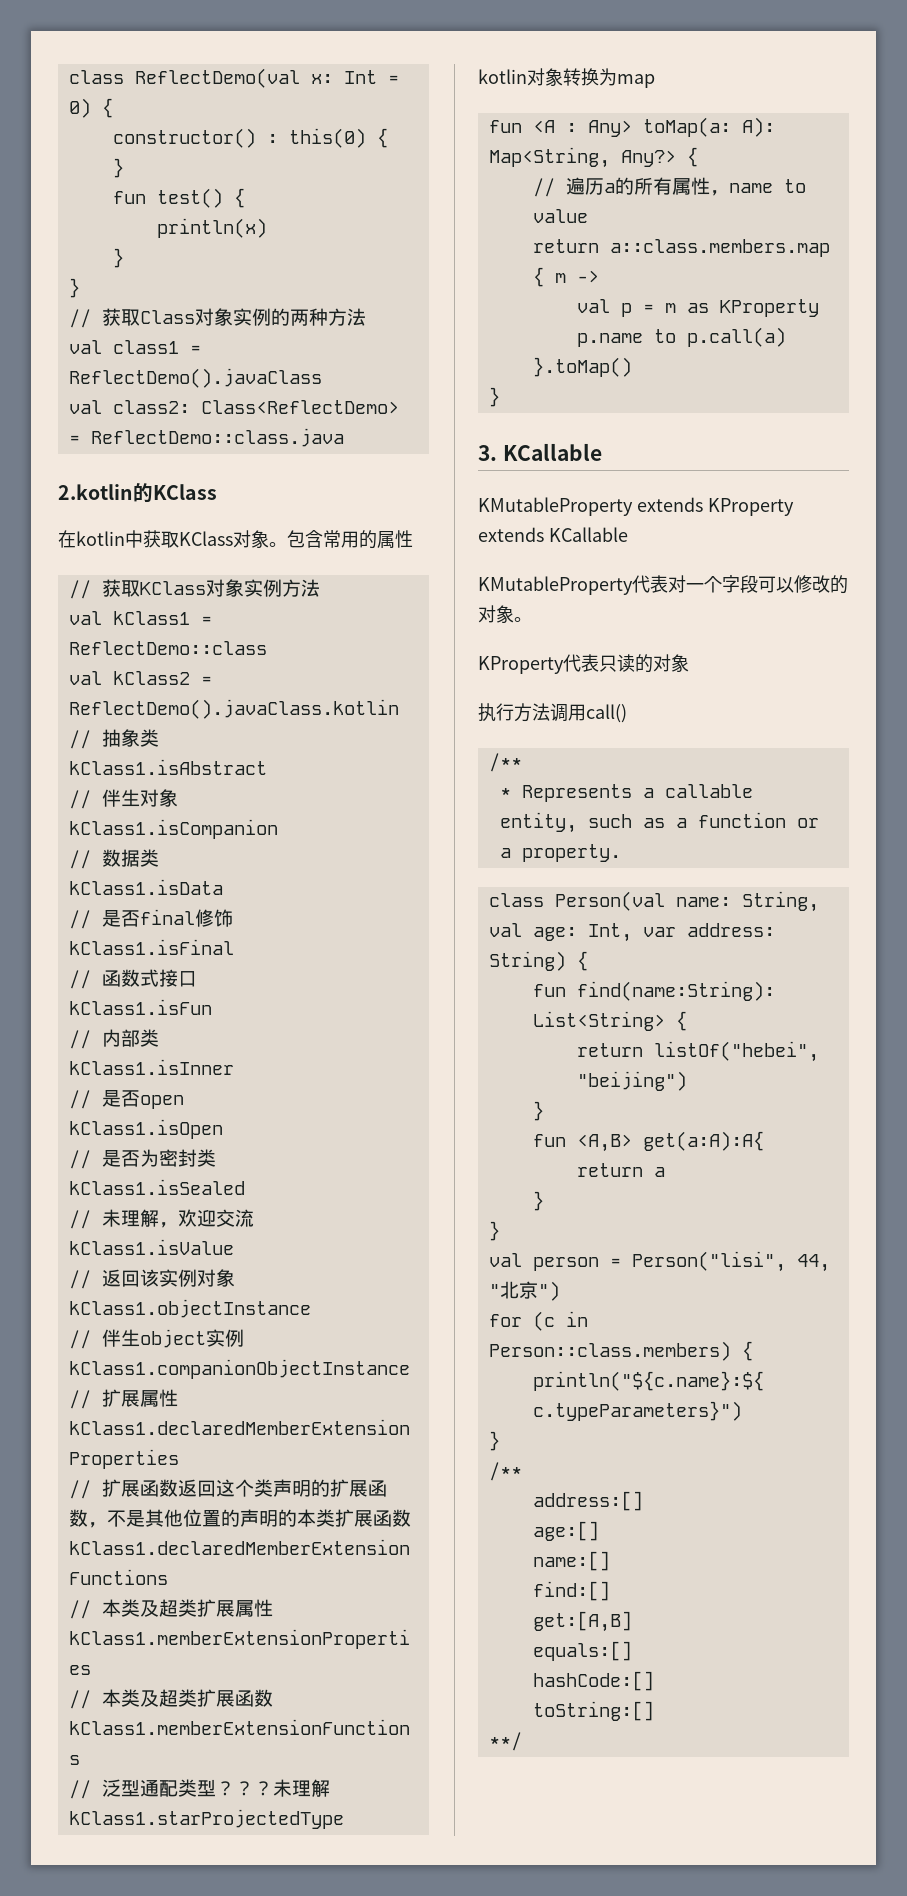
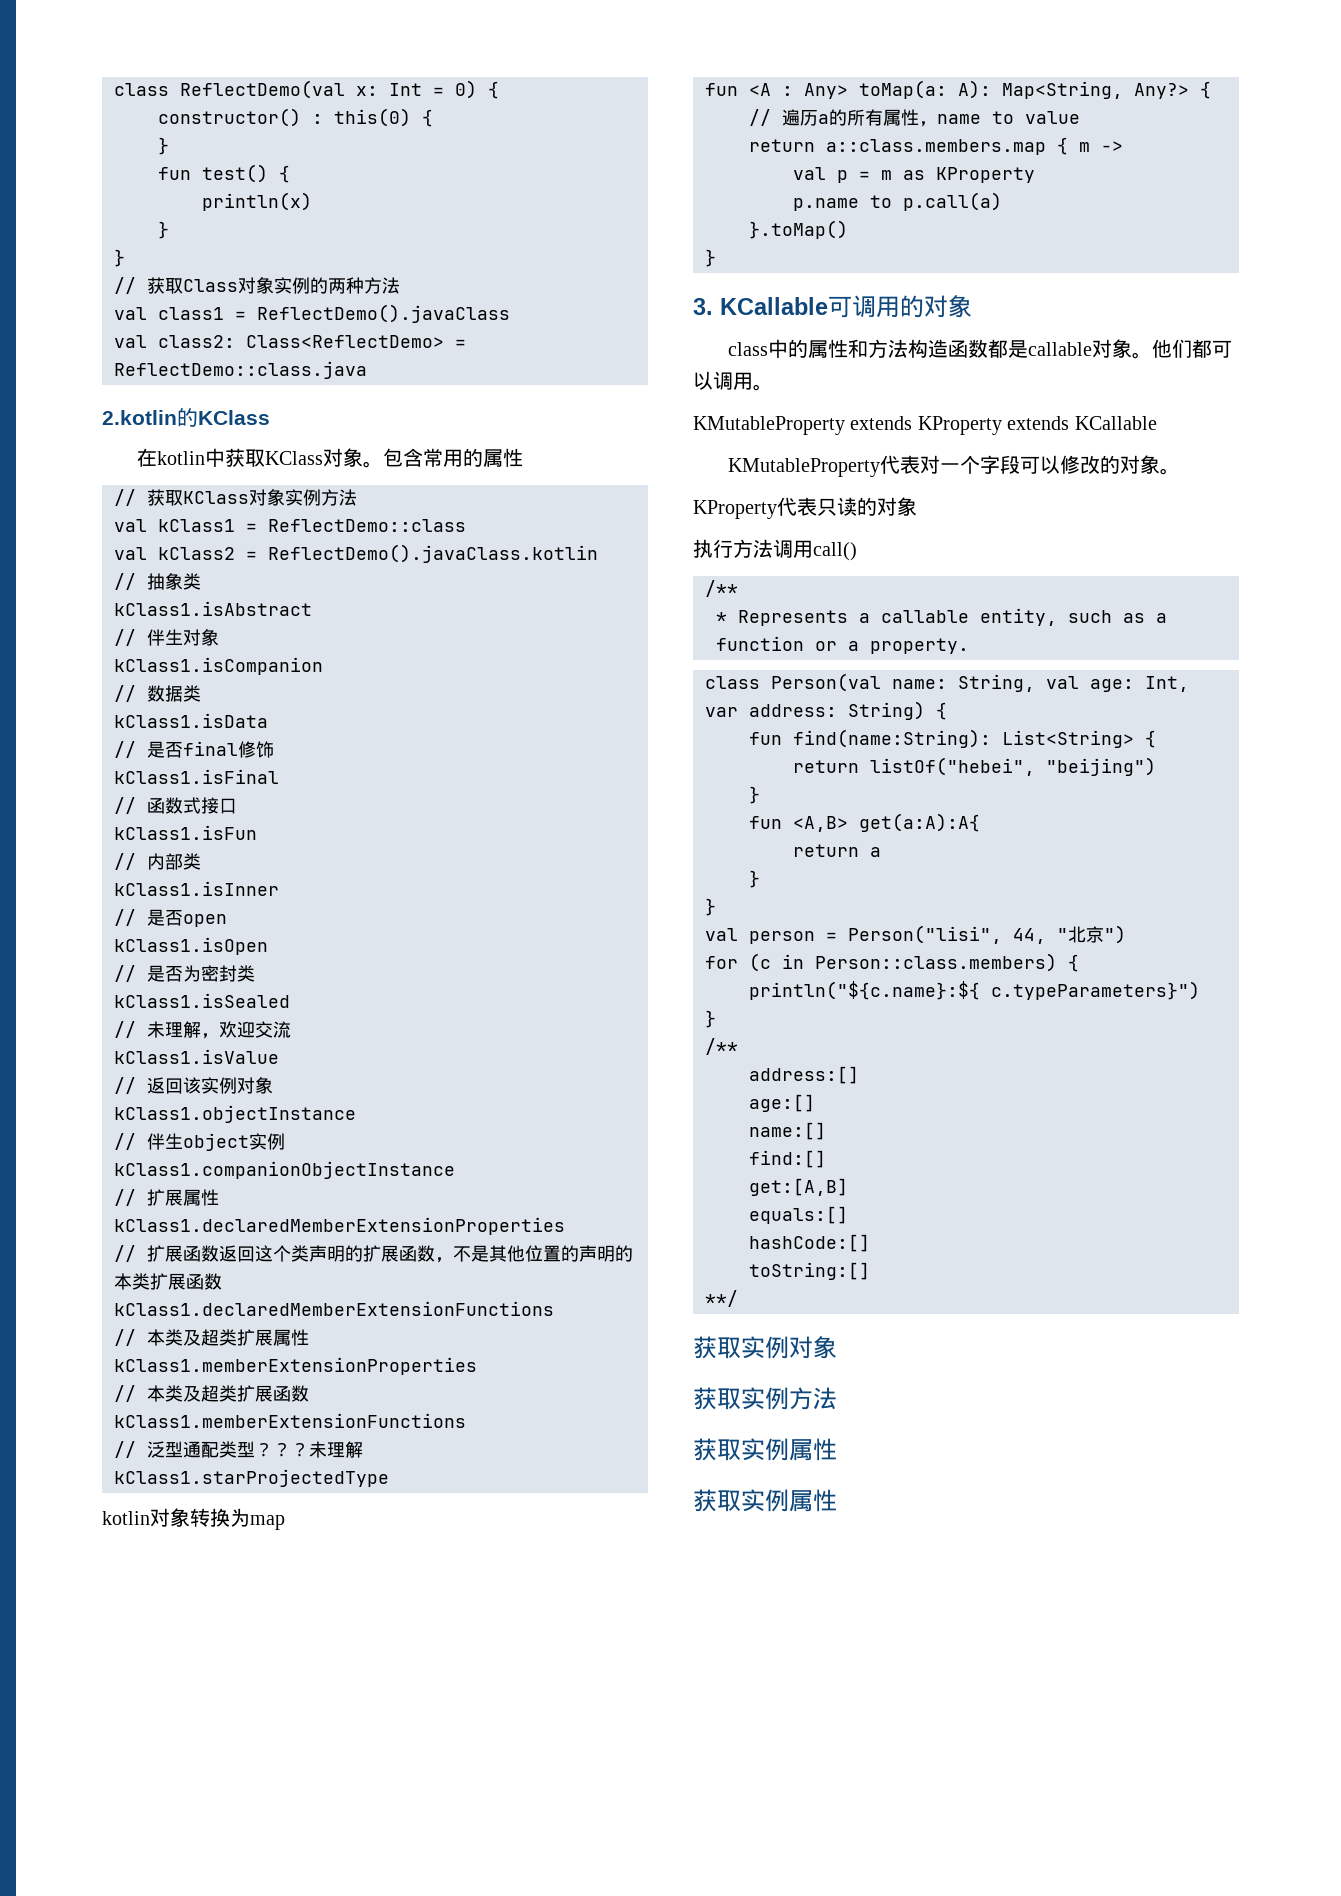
(602, 452) none -> [828,295,972,318] [728,339,1233,359] [693,371,773,391] 可调用的对象 // class中的属性和方法构造函数都是callable对象。他们都可以调用。
(522, 1741) none -> [693,1336,837,1359] [693,1387,837,1410] [693,1438,837,1461] [693,1489,837,1512] // 获取实例对象 // 获取实例方法 // 获取实例属性 // 获取实例属性

